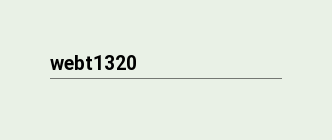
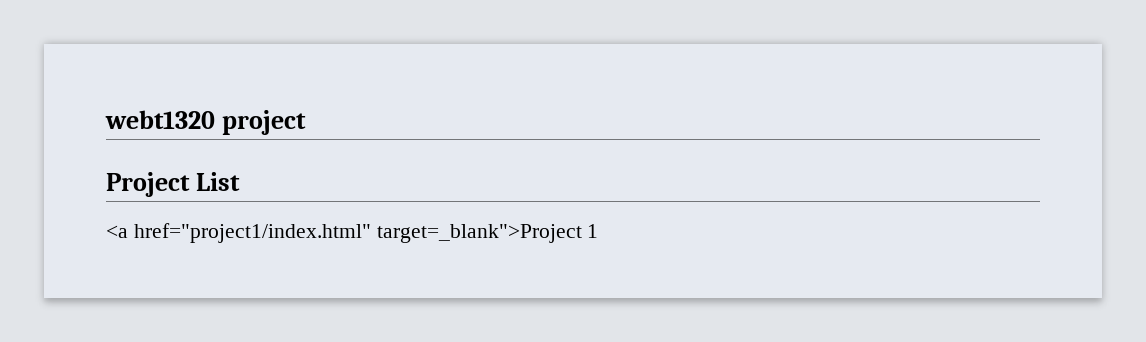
(137, 62) none -> [222,110,307,135] [106,172,241,197] [106,223,599,243] project // Project List // <a href="project1/index.html" target=_blank">Project 1

